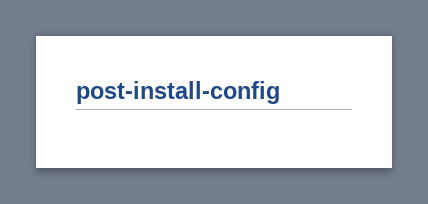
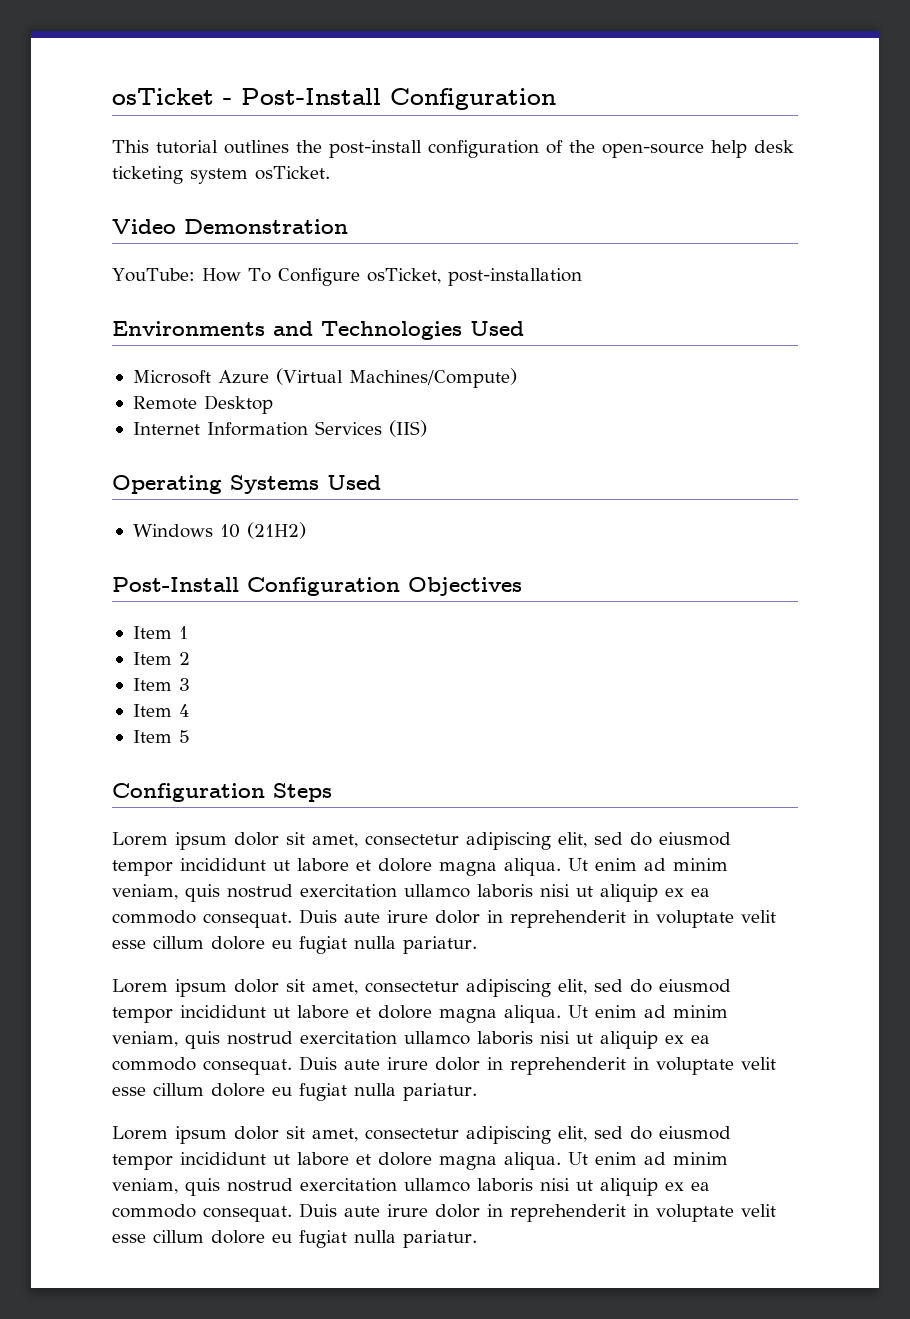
[76,81,280,104] post-install-config -> [112,88,556,110] [112,140,794,158] [112,166,330,184] [112,219,348,234] [112,268,582,286] [112,321,524,340] [132,368,517,388] [132,395,273,414] [132,420,427,437] [112,475,381,494] [132,522,306,539] [112,577,522,596] [132,626,188,639] [132,652,190,665] [132,678,190,691] [132,704,189,717] [132,730,190,743] [112,783,332,802] [112,832,731,850] [112,858,728,876] [112,884,710,902] [112,909,776,928] [112,936,477,954] [112,979,731,997] [112,1005,728,1023] [112,1031,710,1049] [112,1056,776,1075] [112,1083,477,1101] [112,1126,731,1144] [112,1152,728,1170] [112,1178,710,1196] [112,1203,776,1222] [112,1230,477,1248] osTicket - Post-Install Configuration // This tutorial outlines the post-install configuration of the open-source help desk ticketing system osTicket. // Video Demonstration // YouTube: How To Configure osTicket, post-installation // Environments and Technologies Used // Microsoft Azure (Virtual Machines/Compute) // Remote Desktop // Internet Information Services (IIS) // Operating Systems Used // Windows 10 (21H2) // Post-Install Configuration Objectives // Item 1 // Item 2 // Item 3 // Item 4 // Item 5 // Configuration Steps // Lorem ipsum dolor sit amet, consectetur adipiscing elit, sed do eiusmod tempor incididunt ut labore et dolore magna aliqua. Ut enim ad minim veniam, quis nostrud exercitation ullamco laboris nisi ut aliquip ex ea commodo consequat. Duis aute irure dolor in reprehenderit in voluptate velit esse cillum dolore eu fugiat nulla pariatur. // Lorem ipsum dolor sit amet, consectetur adipiscing elit, sed do eiusmod tempor incididunt ut labore et dolore magna aliqua. Ut enim ad minim veniam, quis nostrud exercitation ullamco laboris nisi ut aliquip ex ea commodo consequat. Duis aute irure dolor in reprehenderit in voluptate velit esse cillum dolore eu fugiat nulla pariatur. // Lorem ipsum dolor sit amet, consectetur adipiscing elit, sed do eiusmod tempor incididunt ut labore et dolore magna aliqua. Ut enim ad minim veniam, quis nostrud exercitation ullamco laboris nisi ut aliquip ex ea commodo consequat. Duis aute irure dolor in reprehenderit in voluptate velit esse cillum dolore eu fugiat nulla pariatur.

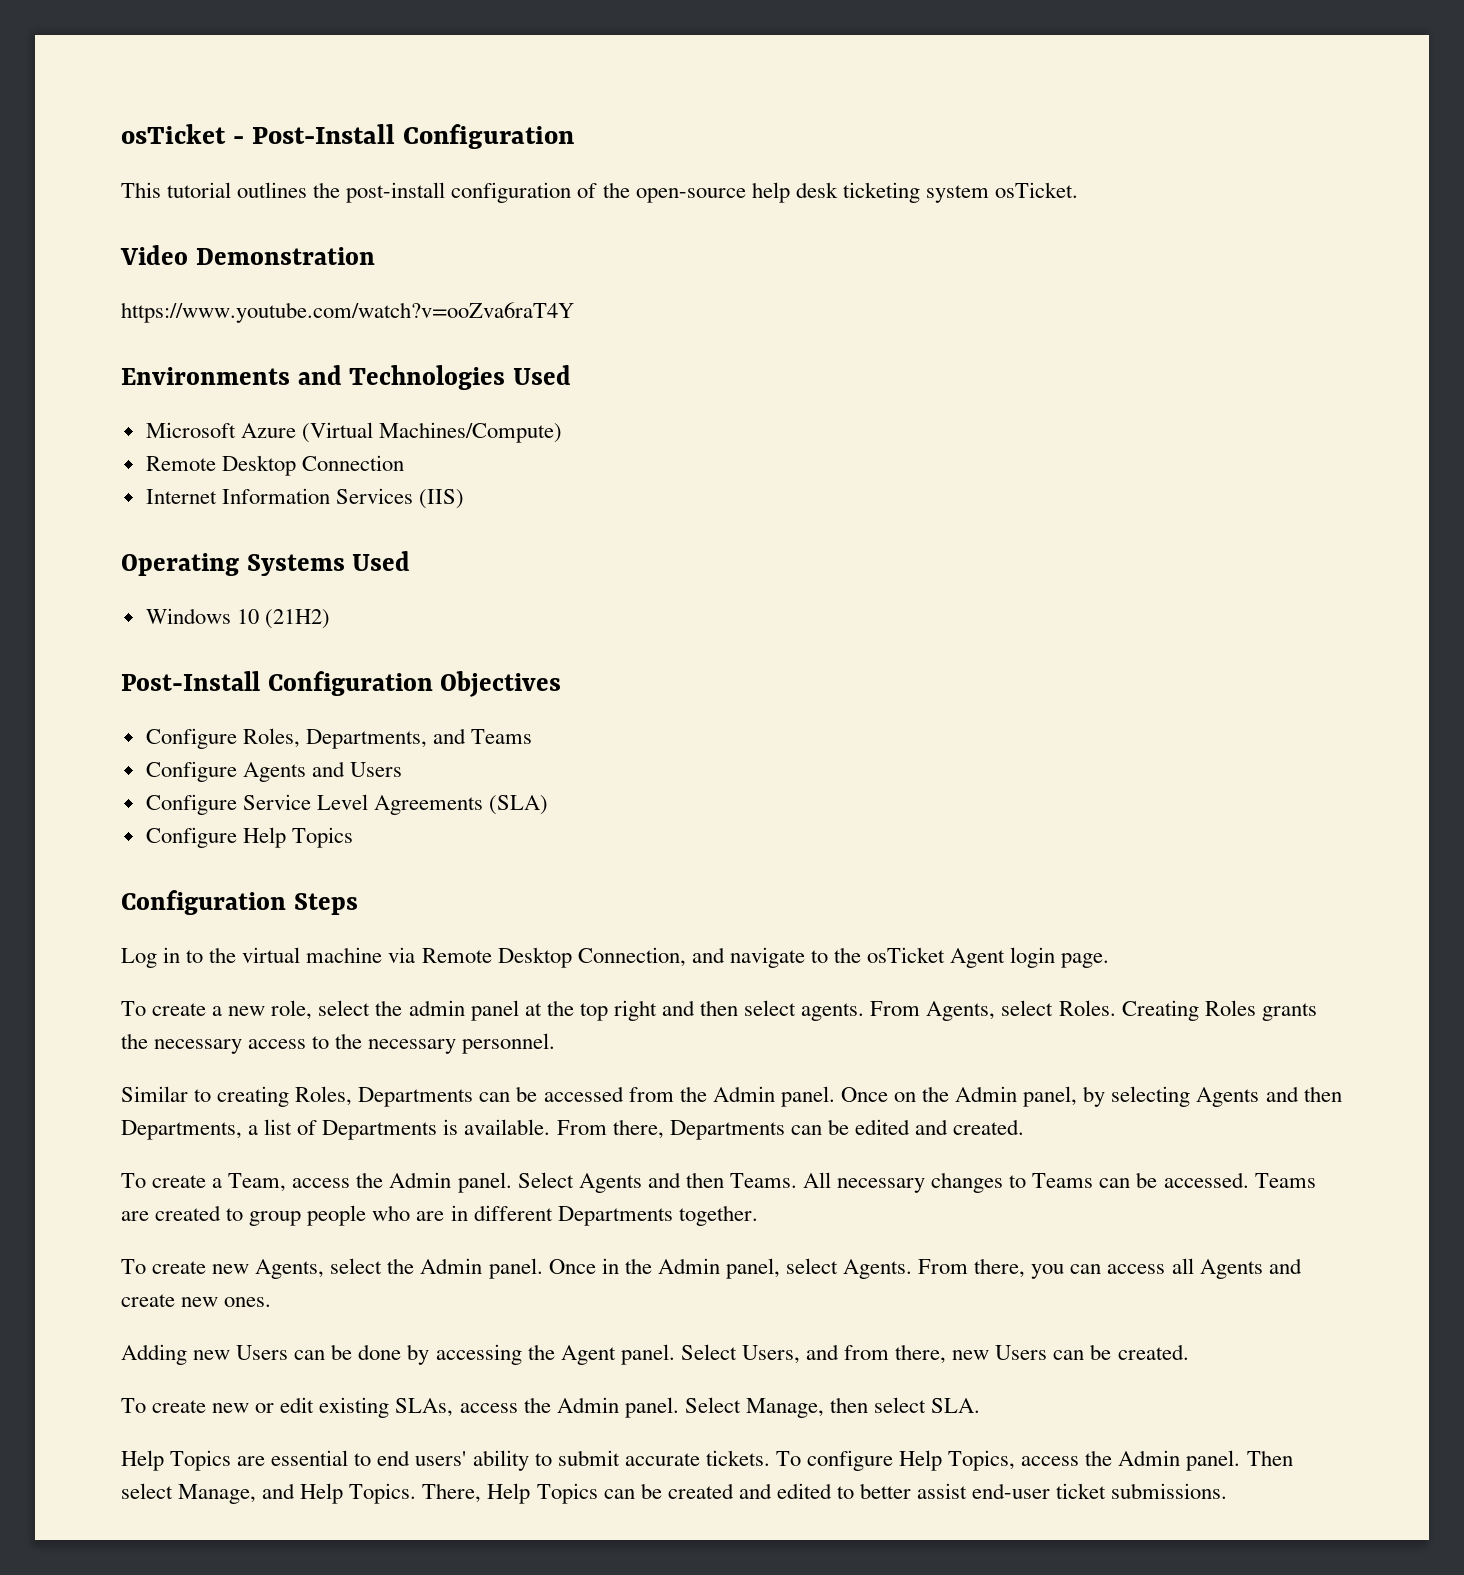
[112,268,582,286] YouTube: How To Configure osTicket, post-installation -> [121,302,574,323] https://www.youtube.com/watch?v=ooZva6raT4Y
(273, 404) none -> [301,455,404,471] Connection
[132,626,188,639] [132,652,190,665] [132,678,190,691] [132,704,189,717] [132,730,190,743] [112,783,332,802] [112,832,731,850] [112,858,728,876] [112,884,710,902] [112,909,776,928] [112,936,477,954] [112,979,731,997] [112,1005,728,1023] [112,1031,710,1049] [112,1056,776,1075] [112,1083,477,1101] [112,1126,731,1144] [112,1152,728,1170] [112,1178,710,1196] [112,1203,776,1222] [112,1230,477,1248] Item 1 // Item 2 // Item 3 // Item 4 // Item 5 // Configuration Steps // Lorem ipsum dolor sit amet, consectetur adipiscing elit, sed do eiusmod tempor incididunt ut labore et dolore magna aliqua. Ut enim ad minim veniam, quis nostrud exercitation ullamco laboris nisi ut aliquip ex ea commodo consequat. Duis aute irure dolor in reprehenderit in voluptate velit esse cillum dolore eu fugiat nulla pariatur. // Lorem ipsum dolor sit amet, consectetur adipiscing elit, sed do eiusmod tempor incididunt ut labore et dolore magna aliqua. Ut enim ad minim veniam, quis nostrud exercitation ullamco laboris nisi ut aliquip ex ea commodo consequat. Duis aute irure dolor in reprehenderit in voluptate velit esse cillum dolore eu fugiat nulla pariatur. // Lorem ipsum dolor sit amet, consectetur adipiscing elit, sed do eiusmod tempor incididunt ut labore et dolore magna aliqua. Ut enim ad minim veniam, quis nostrud exercitation ullamco laboris nisi ut aliquip ex ea commodo consequat. Duis aute irure dolor in reprehenderit in voluptate velit esse cillum dolore eu fugiat nulla pariatur. -> [145,728,533,749] [145,761,402,782] [145,794,549,815] [145,827,353,848] [121,890,358,915] [121,947,1110,968] [121,1000,1317,1021] [121,1033,556,1054] [121,1086,1342,1107] [121,1119,1025,1140] [121,1172,1316,1193] [121,1205,758,1226] [121,1258,1302,1279] [121,1294,272,1307] [121,1344,1189,1365] [121,1397,981,1418] [121,1450,1293,1471] [121,1483,1228,1504] Configure Roles, Departments, and Teams // Configure Agents and Users // Configure Service Level Agreements (SLA) // Configure Help Topics // Configuration Steps // Log in to the virtual machine via Remote Desktop Connection, and navigate to the osTicket Agent login page. // To create a new role, select the admin panel at the top right and then select agents. From Agents, select Roles. Creating Roles grants the necessary access to the necessary personnel. // Similar to creating Roles, Departments can be accessed from the Admin panel. Once on the Admin panel, by selecting Agents and then Departments, a list of Departments is available. From there, Departments can be edited and created. // To create a Team, access the Admin panel. Select Agents and then Teams. All necessary changes to Teams can be accessed. Teams are created to group people who are in different Departments together. // To create new Agents, select the Admin panel. Once in the Admin panel, select Agents. From there, you can access all Agents and create new ones. // Adding new Users can be done by accessing the Agent panel. Select Users, and from there, new Users can be created. // To create new or edit existing SLAs, access the Admin panel. Select Manage, then select SLA. // Help Topics are essential to end users' ability to submit accurate tickets. To configure Help Topics, access the Admin panel. Then select Manage, and Help Topics. There, Help Topics can be created and edited to better assist end-user ticket submissions.

